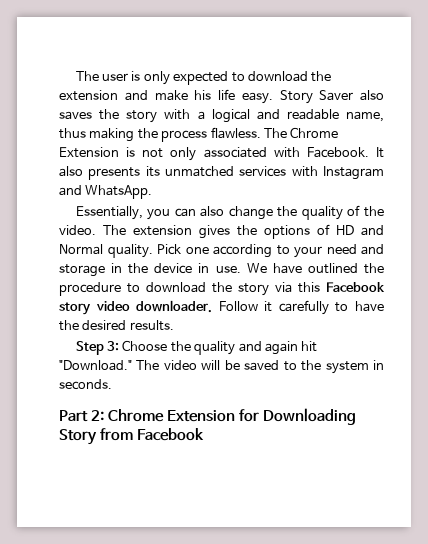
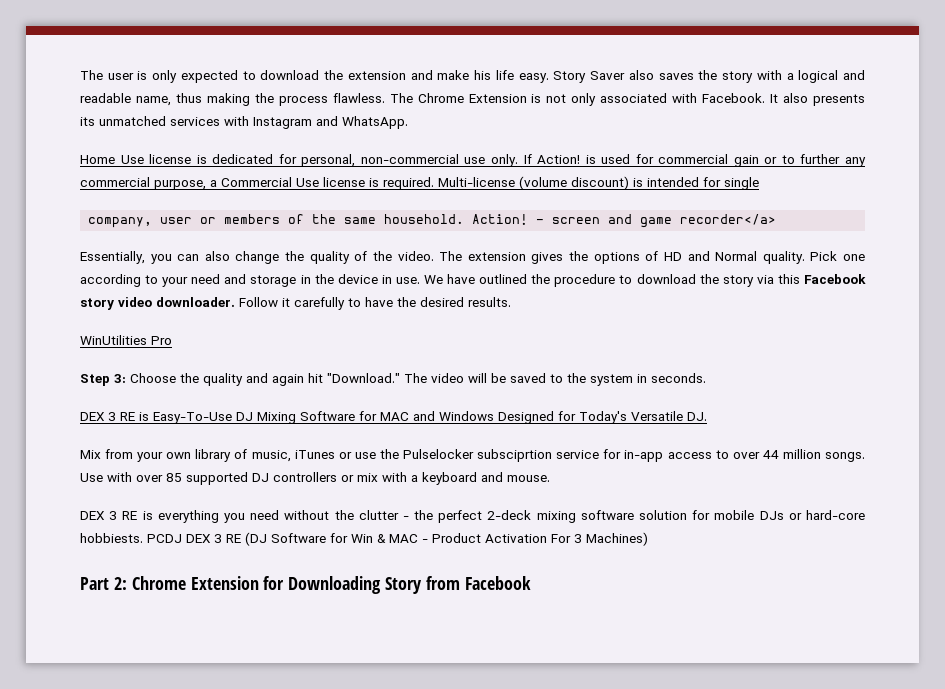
(153, 192) none -> [80,154,866,167] [80,176,759,190] [88,214,777,228] // Home Use license is dedicated for personal, non-commercial use only. If Action! is used for commercial gain or to further any commercial purpose, a Commercial Use license is required. Multi-license (volume discount) is intended for single // company, user or members of the same household. Action! - screen and game recorder</a>
(174, 325) none -> [80,335,172,345] // WinUtilities Pro
(112, 384) none -> [80,411,707,424] [80,449,865,462] [80,472,550,485] [80,510,865,523] [80,532,648,546] // DEX 3 RE is Easy-To-Use DJ Mixing Software for MAC and Windows Designed for Today's Versatile DJ. // Mix from your own library of music, iTunes or use the Pulselocker subsciprtion service for in-app access to over 44 million songs. Use with over 85 supported DJ controllers or mix with a keyboard and mouse. // DEX 3 RE is everything you need without the clutter - the perfect 2-deck mixing software solution for mobile DJs or hard-core hobbiests. PCDJ DEX 3 RE (DJ Software for Win & MAC - Product Activation For 3 Machines)

